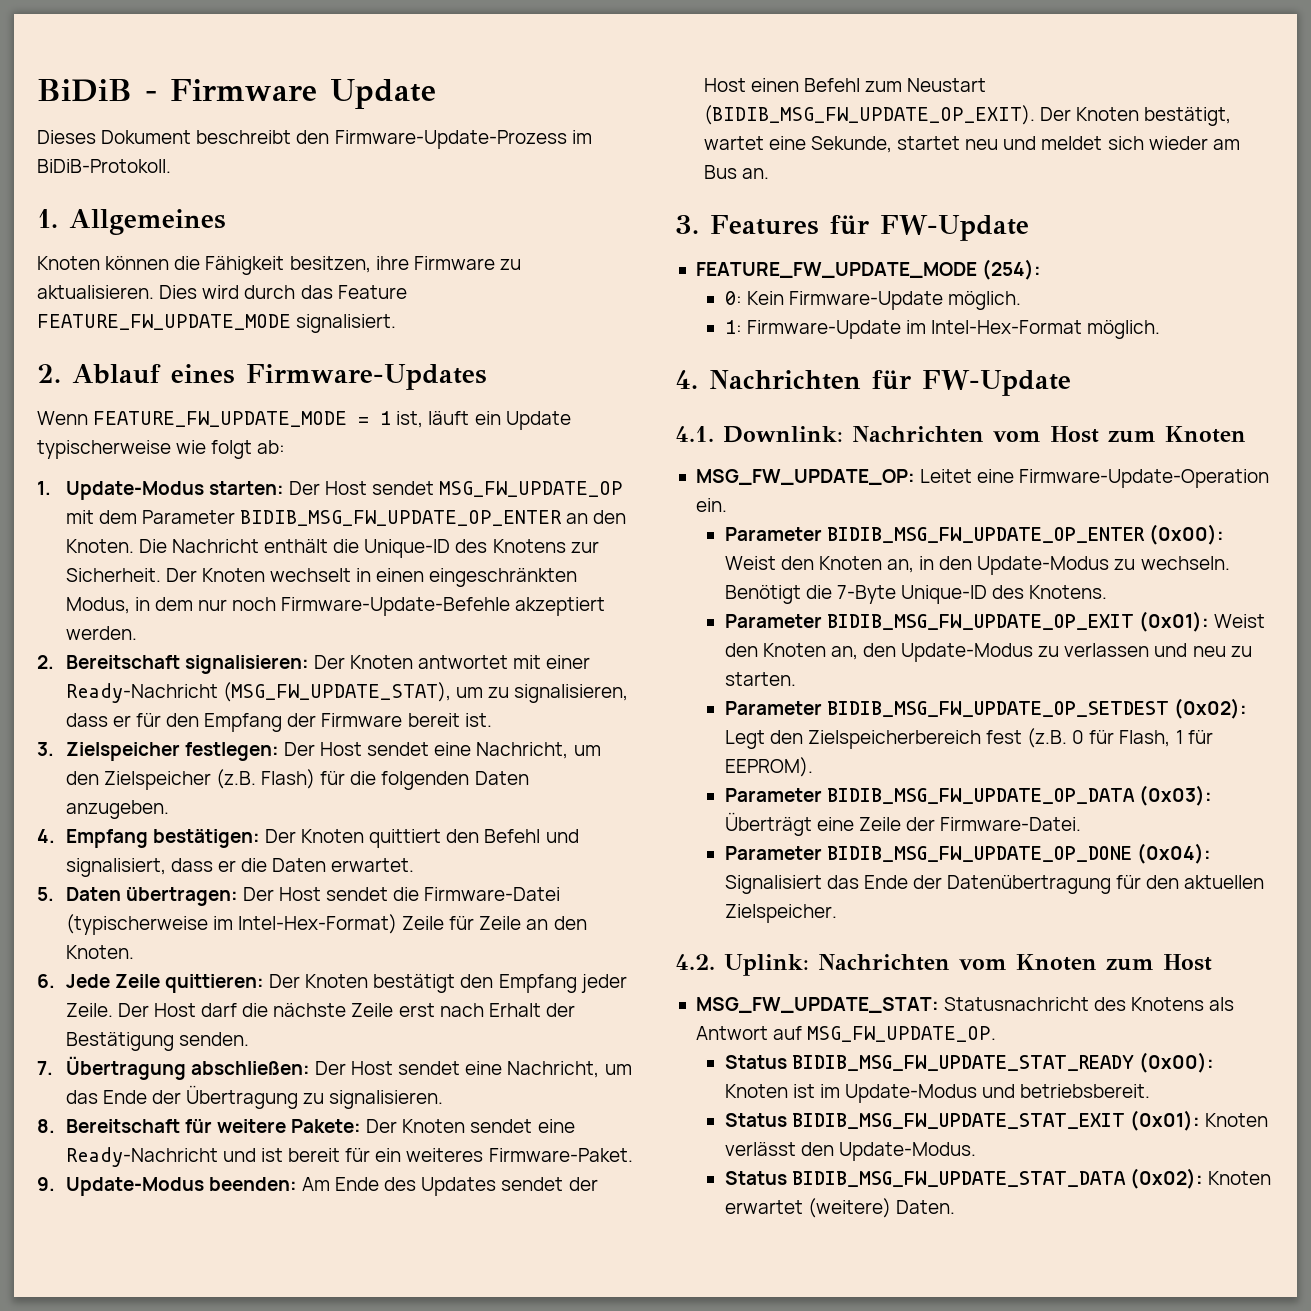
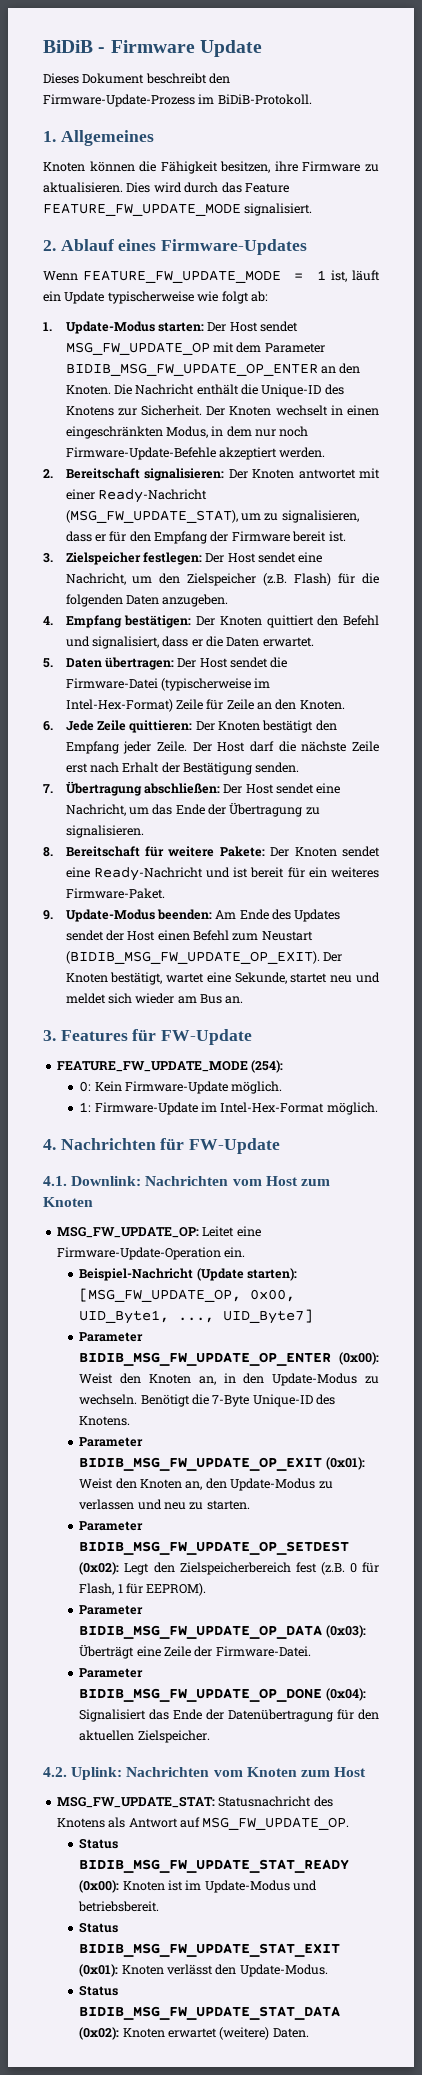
(727, 505) none -> [79,1268,298,1281] [79,1288,296,1302] [79,1309,314,1324] // Beispiel-Nachricht (Update starten): [MSG_FW_UPDATE_OP, 0x00, UID_Byte1, ..., UID_Byte7]

